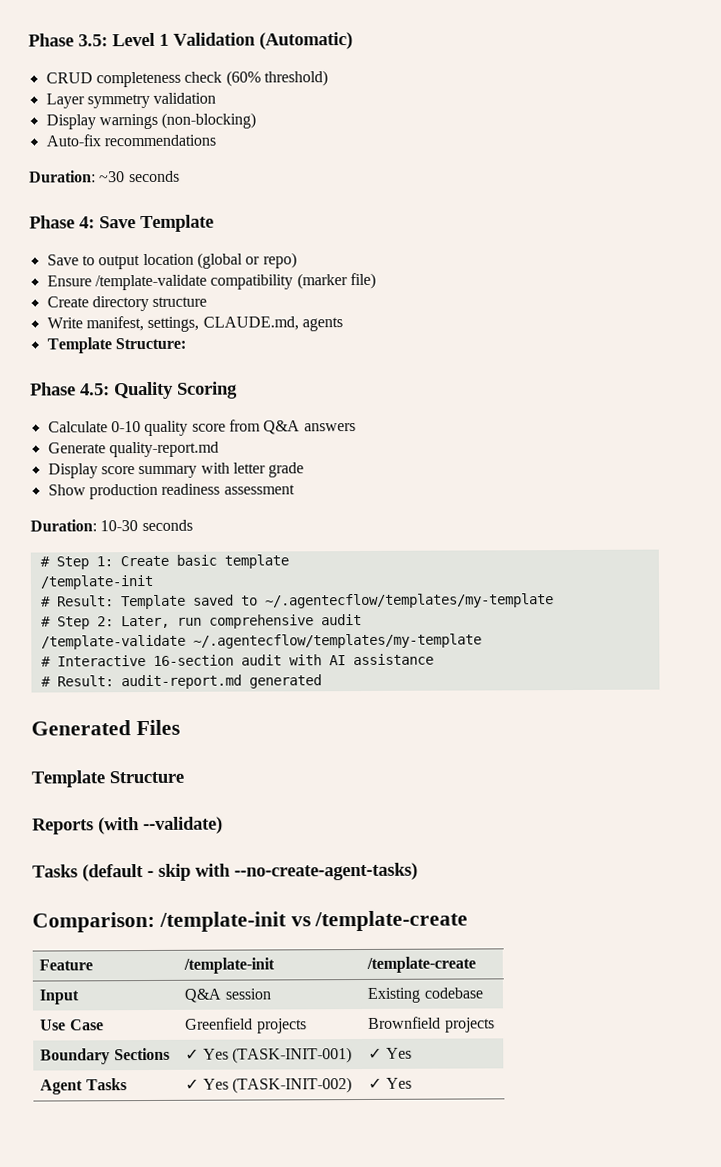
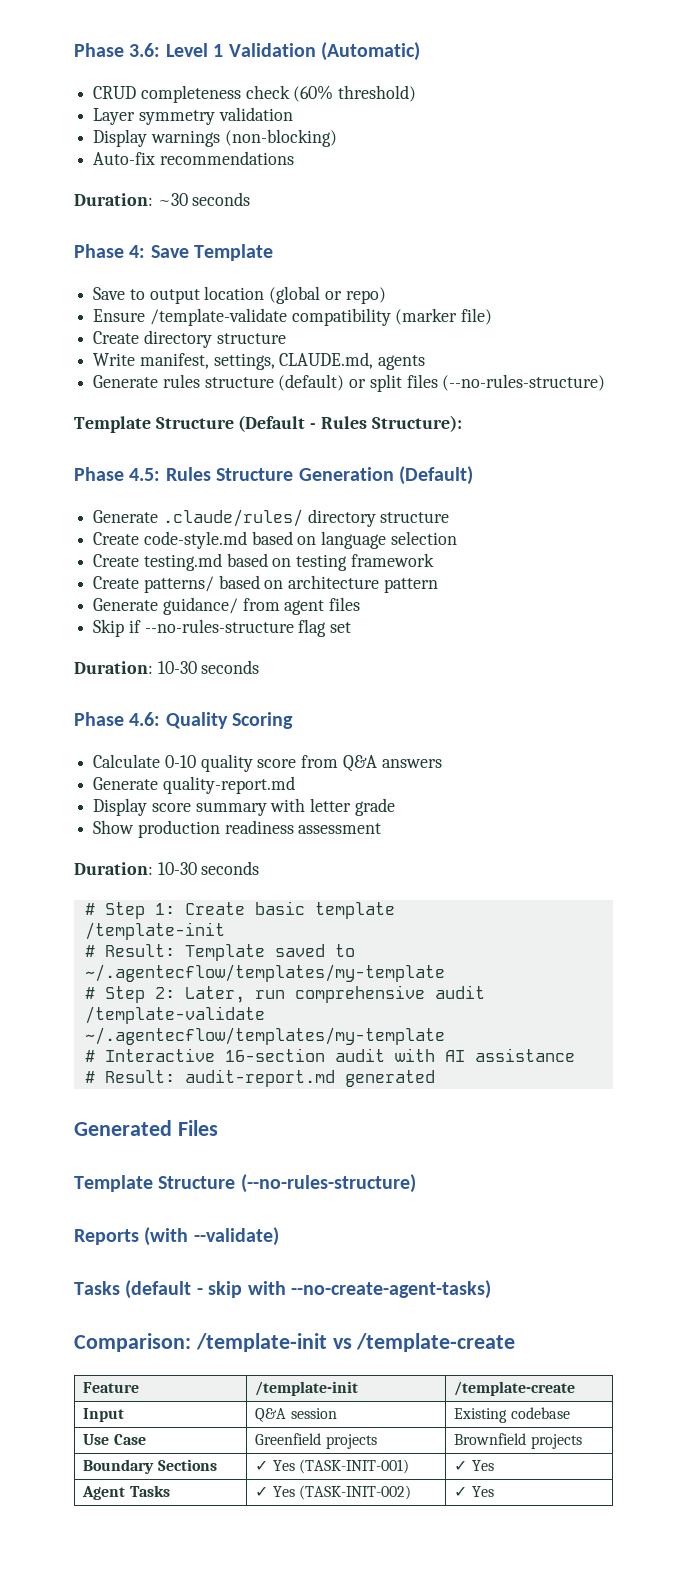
[28,33,108,47] Phase 3.5: -> [74,43,161,57] Phase 3.6:
[46,337,186,354] [30,382,110,396] Template Structure: // Phase 4.5: -> [93,374,606,392] [74,415,462,433] [74,466,473,485] [93,509,450,527] [93,531,457,549] [93,553,434,571] [93,575,438,593] [93,597,361,615] [93,619,352,637] [74,660,260,674] [74,712,161,726] Generate rules structure (default) or split files (--no-rules-structure) // Template Structure (Default - Rules Structure): // Phase 4.5: Rules Structure Generation (Default) // Generate .claude/rules/ directory structure // Create code-style.md based on language selection // Create testing.md based on testing framework // Create patterns/ based on architecture pattern // Generate guidance/ from agent files // Skip if --no-rules-structure flag set // Duration: 10-30 seconds // Phase 4.6:
(184, 777) none -> [240,1174,416,1193] (--no-rules-structure)

